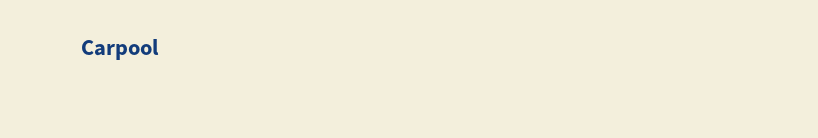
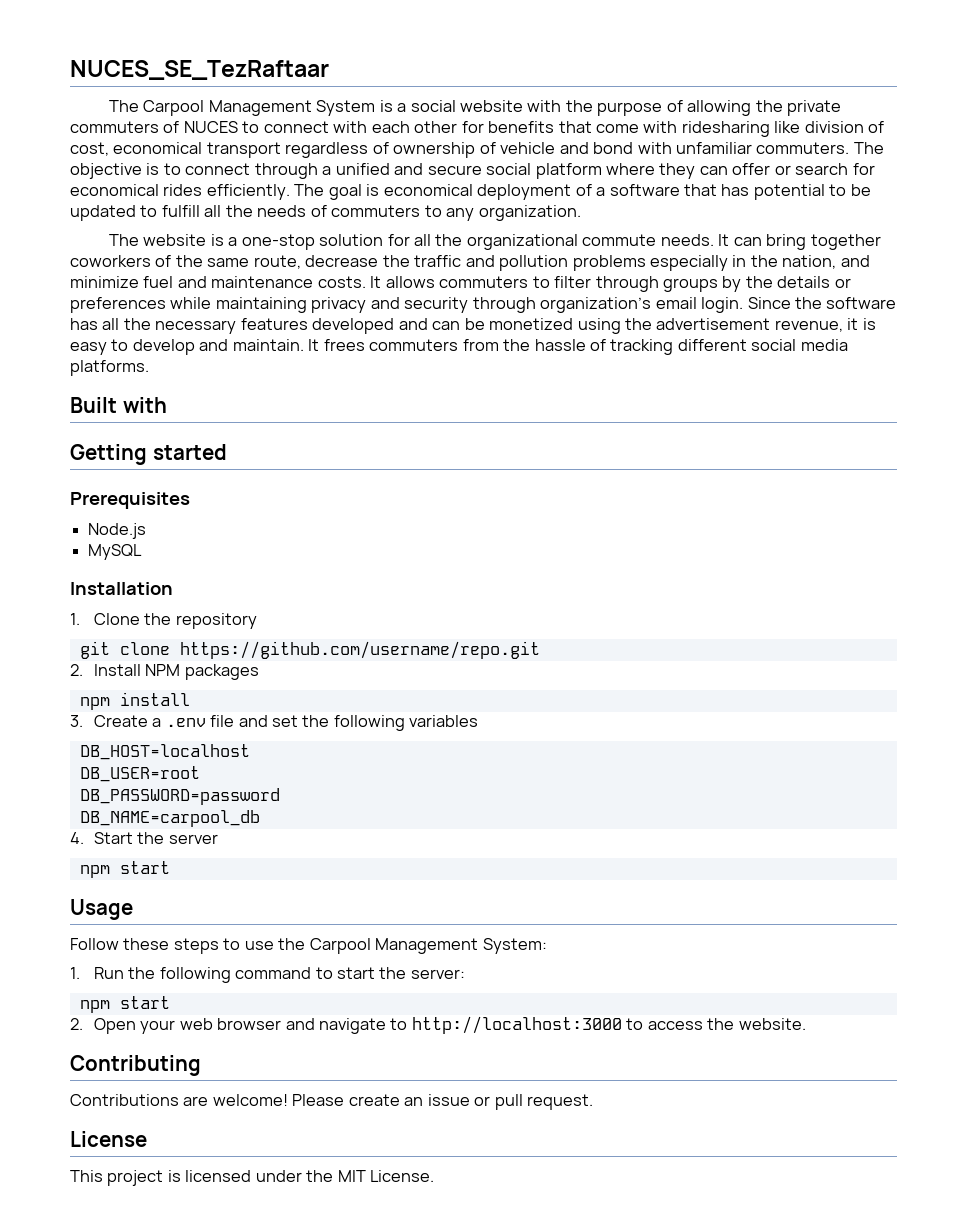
[81,39,159,60] Carpool -> [70,60,329,80] [108,100,842,116] [70,121,885,137] [70,142,884,158] [70,163,875,179] [70,184,871,200] [70,205,581,221] [108,234,881,250] [70,255,870,271] [70,276,851,292] [70,297,897,313] [70,318,876,334] [70,339,848,355] [70,360,149,376] [70,397,167,413] [70,444,227,465] [70,492,190,509] [88,523,147,539] [88,544,143,560] [70,582,173,595] [70,613,257,629] [79,641,540,659] [70,664,259,680] [79,692,190,710] [70,715,479,731] [79,744,250,760] [79,766,200,782] [79,788,280,805] [79,810,260,827] [70,832,218,844] [79,861,170,878] [70,899,133,920] [70,938,547,954] [70,967,465,983] [79,996,170,1013] [70,1016,806,1034] [70,1055,201,1076] [70,1094,594,1110] [70,1131,147,1147] [70,1170,435,1186] NUCES_SE_TezRaftaar // The Carpool Management System is a social website with the purpose of allowing the private commuters of NUCES to connect with each other for benefits that come with ridesharing like division of cost, economical transport regardless of ownership of vehicle and bond with unfamiliar commuters. The objective is to connect through a unified and secure social platform where they can offer or search for economical rides efficiently. The goal is economical deployment of a software that has potential to be updated to fulfill all the needs of commuters to any organization. // The website is a one-stop solution for all the organizational commute needs. It can bring together coworkers of the same route, decrease the traffic and pollution problems especially in the nation, and minimize fuel and maintenance costs. It allows commuters to filter through groups by the details or preferences while maintaining privacy and security through organization’s email login. Since the software has all the necessary features developed and can be monetized using the advertisement revenue, it is easy to develop and maintain. It frees commuters from the hassle of tracking different social media platforms. // Built with // Getting started // Prerequisites // Node.js // MySQL // Installation // 1. Clone the repository // git clone https://github.com/username/repo.git // 2. Install NPM packages // npm install // 3. Create a .env file and set the following variables // DB_HOST=localhost // DB_USER=root // DB_PASSWORD=password // DB_NAME=carpool_db // 4. Start the server // npm start // Usage // Follow these steps to use the Carpool Management System: // 1. Run the following command to start the server: // npm start // 2. Open your web browser and navigate to http://localhost:3000 to access the website. // Contributing // Contributions are welcome! Please create an issue or pull request. // License // This project is licensed under the MIT License.

